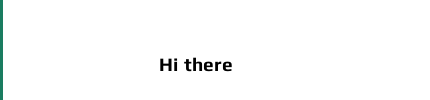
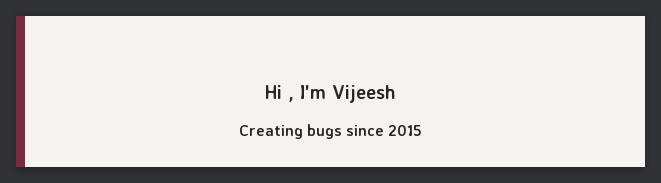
[183,57,233,72] there -> [288,85,396,103] [238,124,423,139] , I'm Vijeesh // Creating bugs since 2015

